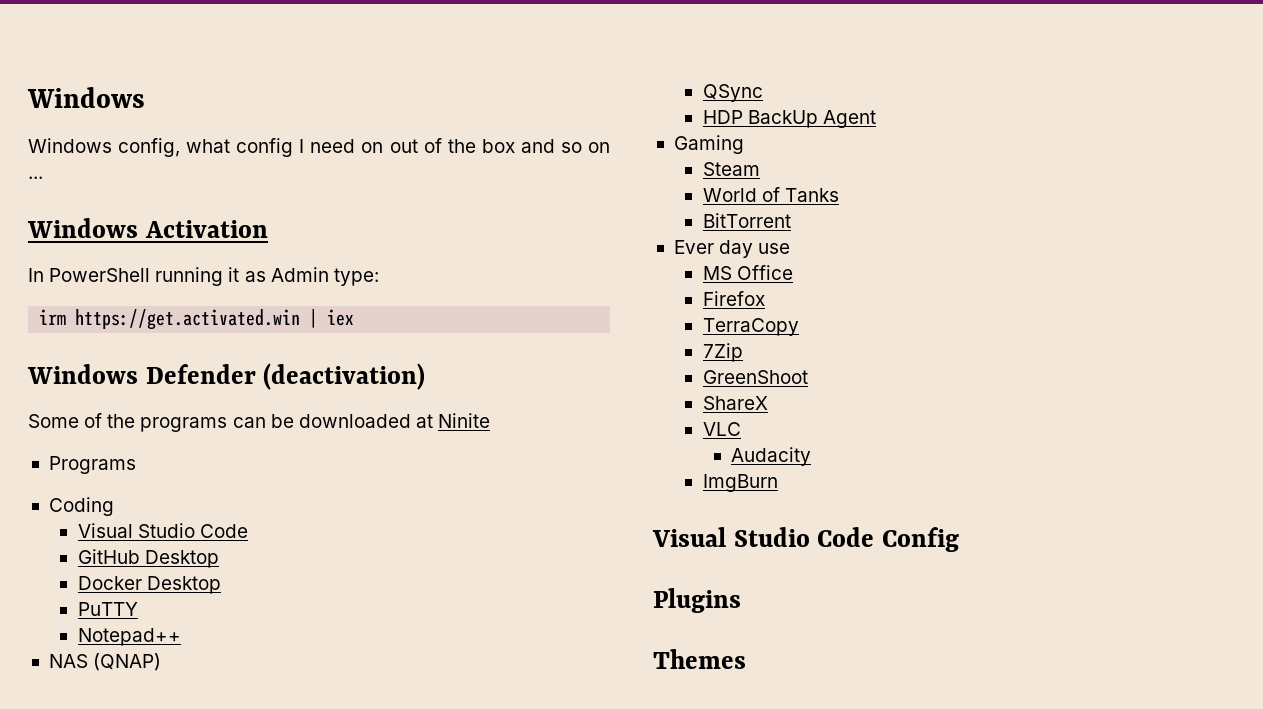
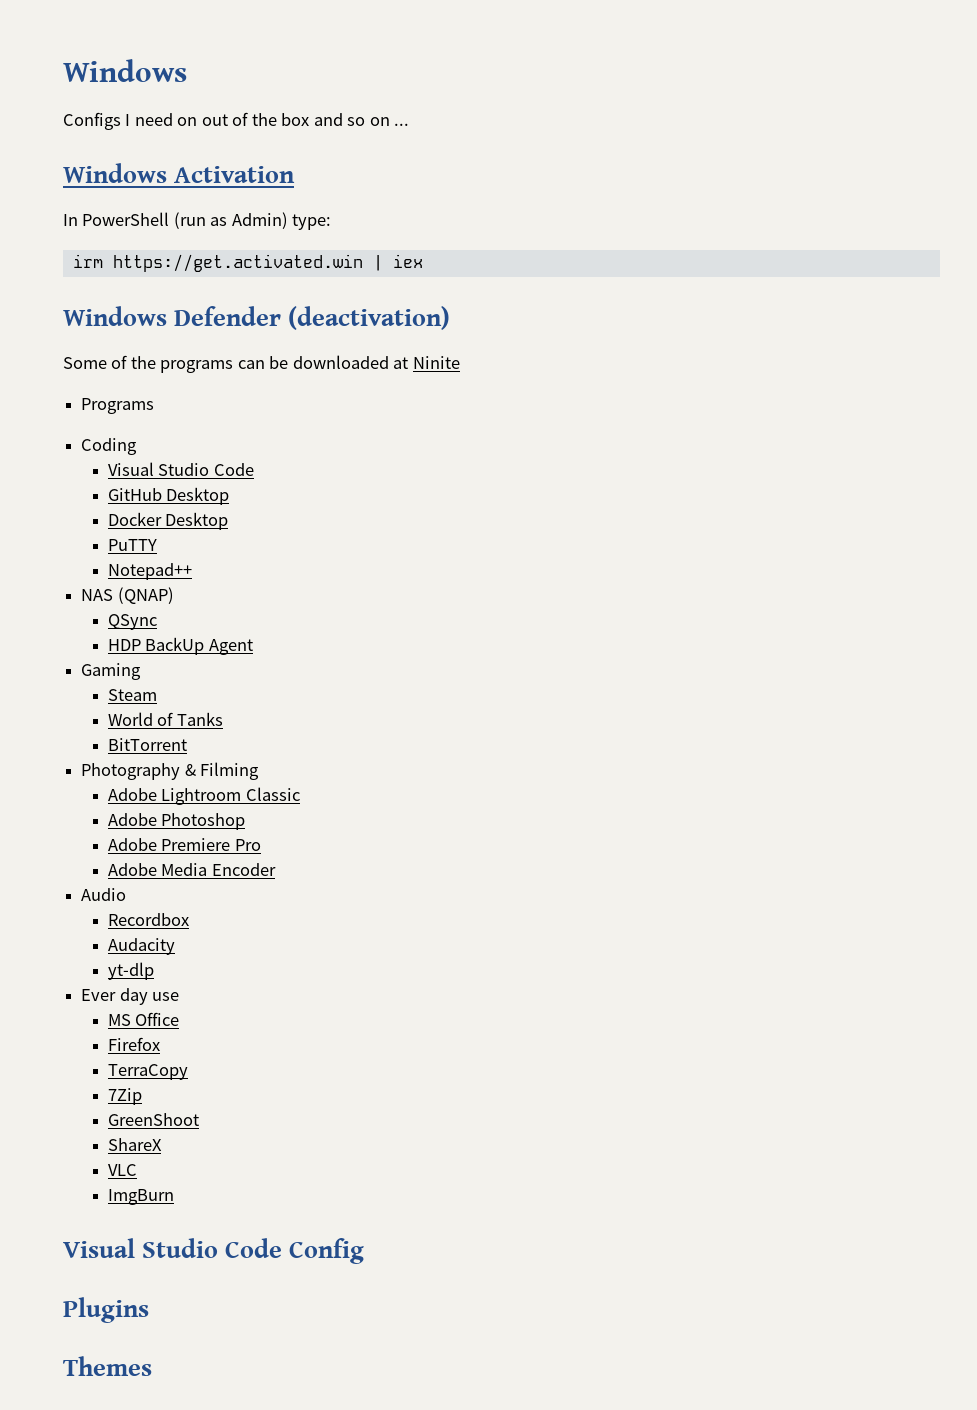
[28,138,294,157] Windows config, what config -> [63,112,121,130] Configs
[155,267,329,286] running it as Admin -> [173,212,288,229] (run as Admin)
(791, 220) none -> [81,762,260,780] [108,787,300,805] [108,813,246,830] [108,838,261,851] [108,863,276,876] [81,888,127,901] [108,913,190,926] [108,938,176,955] [108,962,155,980] // Photography & Filming // Adobe Lightroom Classic // Adobe Photoshop // Adobe Premiere Pro // Adobe Media Encoder // Audio // Recordbox // Audacity // yt-dlp
[731,447,812,466] // Audacity -> (138, 1170) none

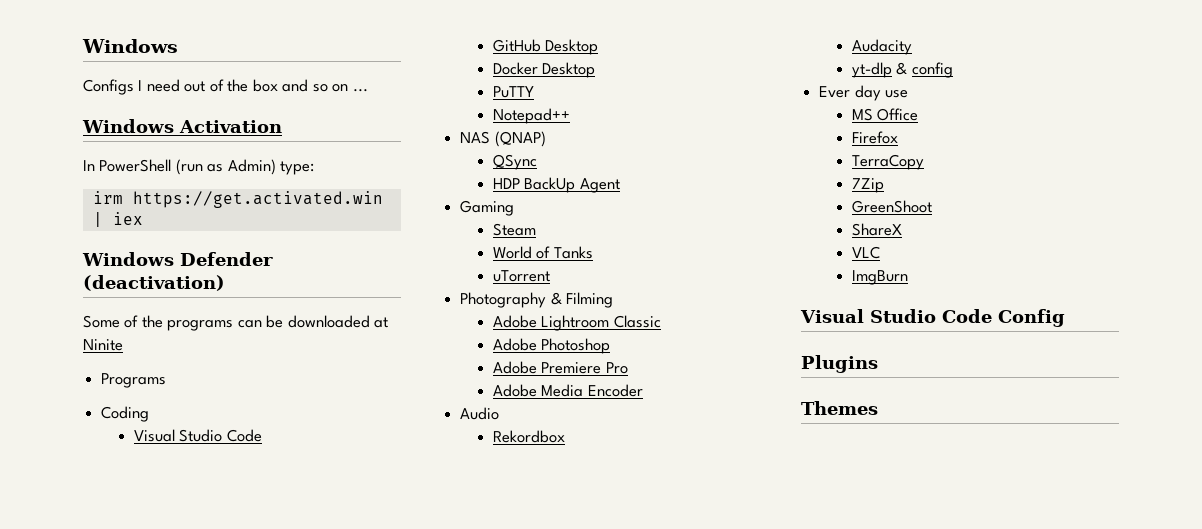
[177,117,198,126] on -> (180, 85) none
[108,738,188,751] BitTorrent -> [492,270,550,282] uTorrent
[108,913,190,926] Recordbox -> [492,430,565,443] Rekordbox
(155, 971) none -> [896,62,953,78] & config

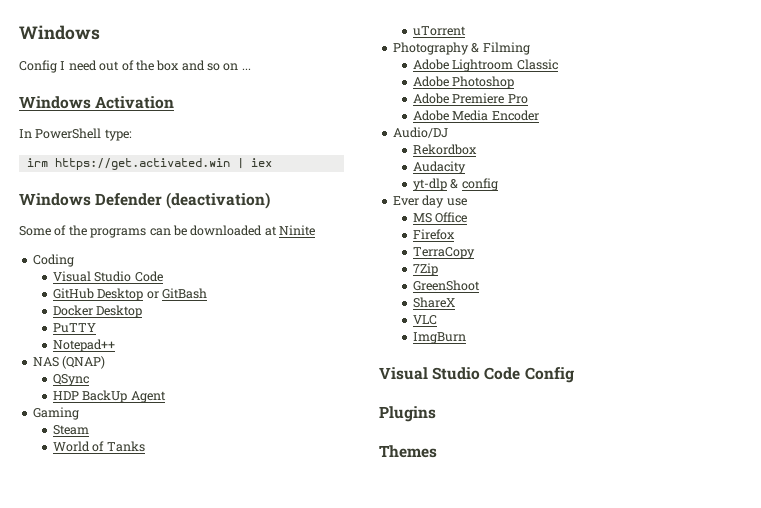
[83,79,134,95] Configs -> [19,60,57,73] Config
[175,159,276,175] (run as Admin) -> (102, 133) none
[101,373,167,388] // Programs -> (315, 230) none
(599, 47) none -> [146,288,208,299] or GitBash
[460,407,500,420] Audio -> [392,127,448,138] Audio/DJ

